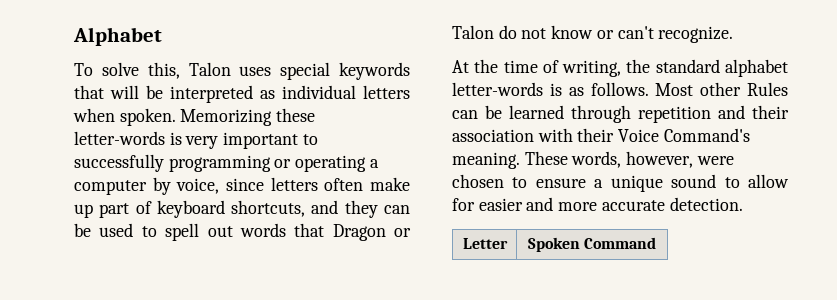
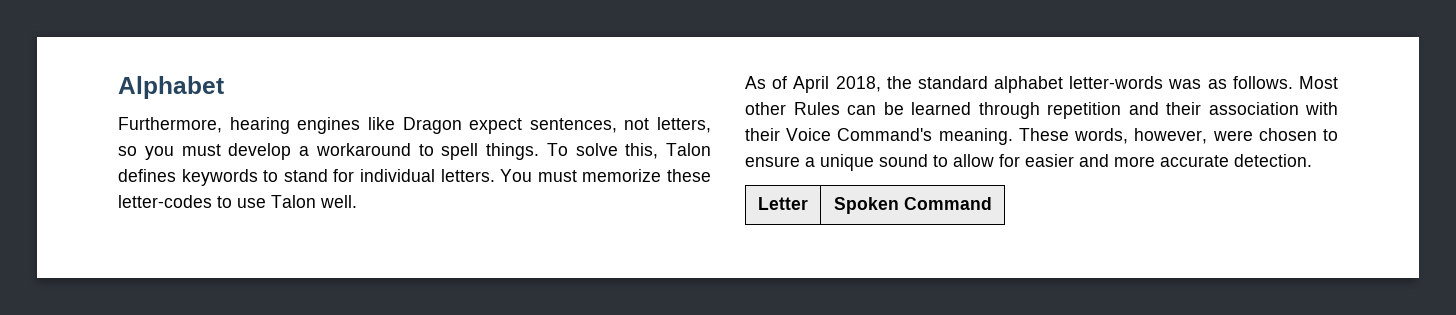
[74,62,410,80] [74,85,410,103] [73,108,316,126] [74,131,318,149] [74,154,379,172] [74,177,410,195] [74,200,410,218] [74,223,411,241] [452,25,734,43] [452,59,622,77] To solve this, Talon uses special keywords that will be interpreted as individual letters when spoken. Memorizing these letter-words is very important to successfully programming or operating a computer by voice, since letters often make up part of keyboard shortcuts, and they can be used to spell out words that Dragon or Talon do not know or can't recognize. // At the time of writing, -> [118,117,711,134] [118,143,711,160] [118,169,712,186] [118,195,357,208] [745,76,881,93] Furthermore, hearing engines like Dragon expect sentences, not letters, so you must develop a workaround to spell things. To solve this, Talon defines keywords to stand for individual letters. You must memorize these letter-codes to use Talon well. // As of April 2018,
[549,83,562,96] is -> [1168,79,1202,89] was

